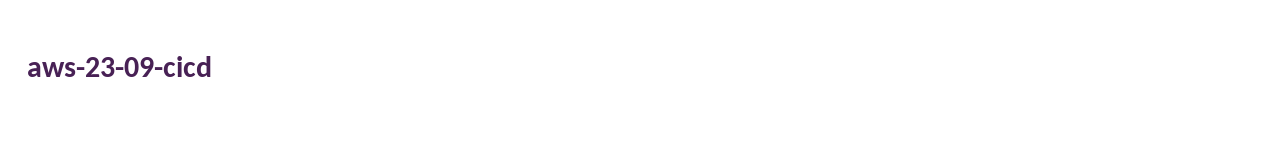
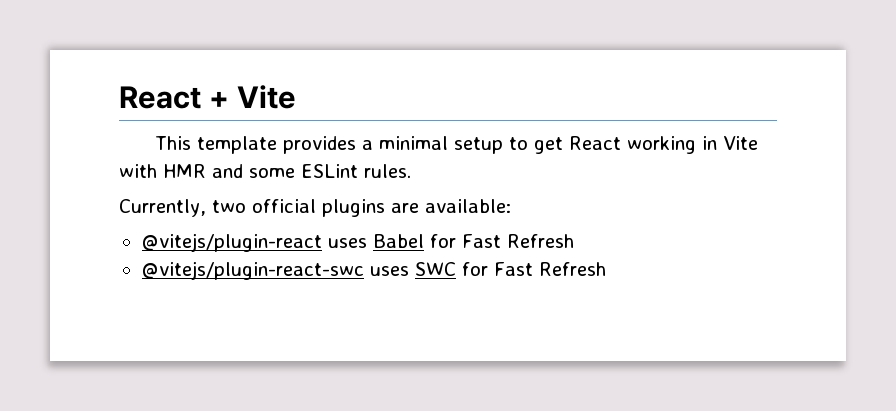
[27,56,212,77] aws-23-09-cicd -> [119,85,297,109] [154,136,758,154] [119,164,411,178] [119,199,511,217] [141,233,574,252] [141,261,606,280] React + Vite // This template provides a minimal setup to get React working in Vite with HMR and some ESLint rules. // Currently, two official plugins are available: // @vitejs/plugin-react uses Babel for Fast Refresh // @vitejs/plugin-react-swc uses SWC for Fast Refresh

